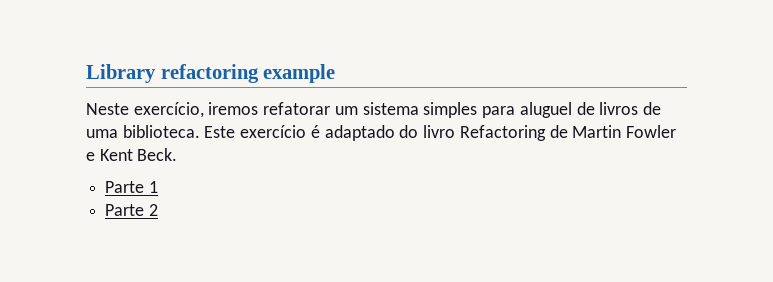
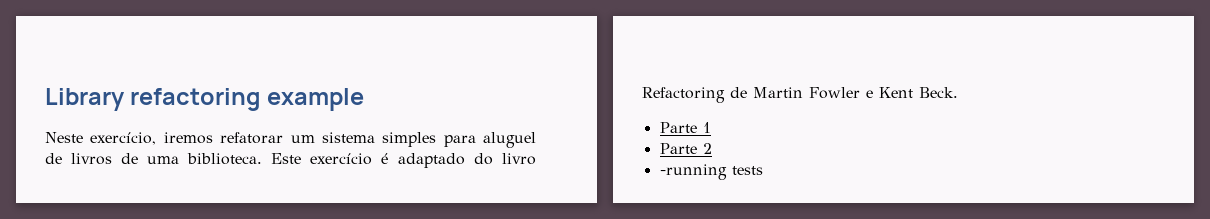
(158, 210) none -> [659,164,763,180] // -running tests

